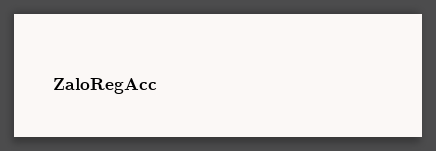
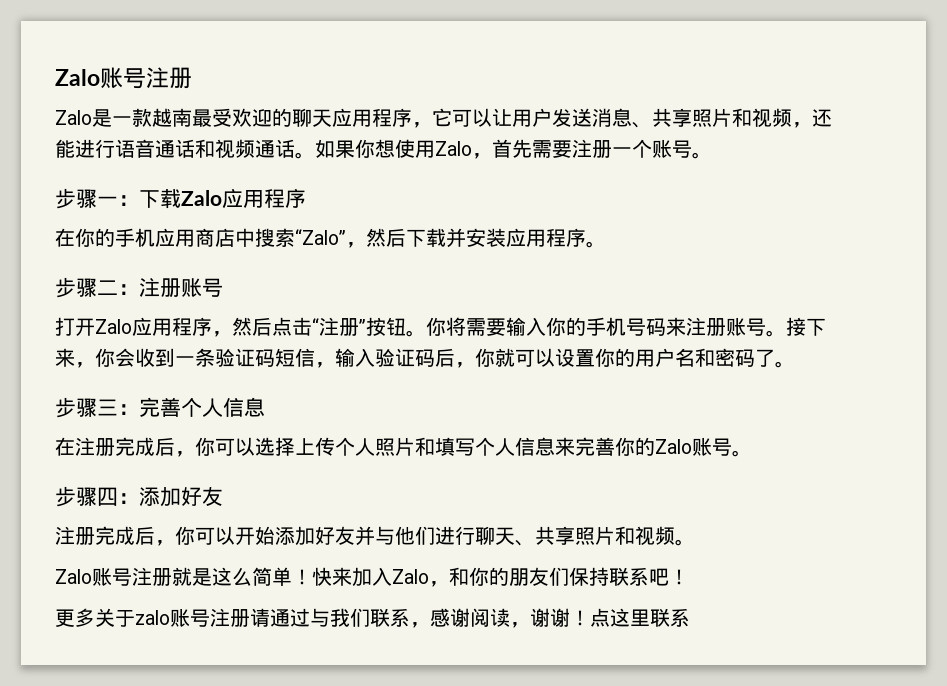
[53,78,157,94] ZaloRegAcc -> [55,67,192,89] [55,108,832,128] [55,139,712,159] [55,188,306,209] [55,228,606,248] [55,277,223,298] [55,317,826,337] [55,348,795,368] [55,397,265,418] [55,437,752,457] [55,486,223,507] [55,526,695,546] [55,567,689,587] [55,608,690,628] Zalo账号注册 // Zalo是一款越南最受欢迎的聊天应用程序，它可以让用户发送消息、共享照片和视频，还能进行语音通话和视频通话。如果你想使用Zalo，首先需要注册一个账号。 // 步骤一：下载Zalo应用程序 // 在你的手机应用商店中搜索“Zalo”，然后下载并安装应用程序。 // 步骤二：注册账号 // 打开Zalo应用程序，然后点击“注册”按钮。你将需要输入你的手机号码来注册账号。接下来，你会收到一条验证码短信，输入验证码后，你就可以设置你的用户名和密码了。 // 步骤三：完善个人信息 // 在注册完成后，你可以选择上传个人照片和填写个人信息来完善你的Zalo账号。 // 步骤四：添加好友 // 注册完成后，你可以开始添加好友并与他们进行聊天、共享照片和视频。 // Zalo账号注册就是这么简单！快来加入Zalo，和你的朋友们保持联系吧！ // 更多关于zalo账号注册请通过与我们联系，感谢阅读，谢谢！点这里联系

